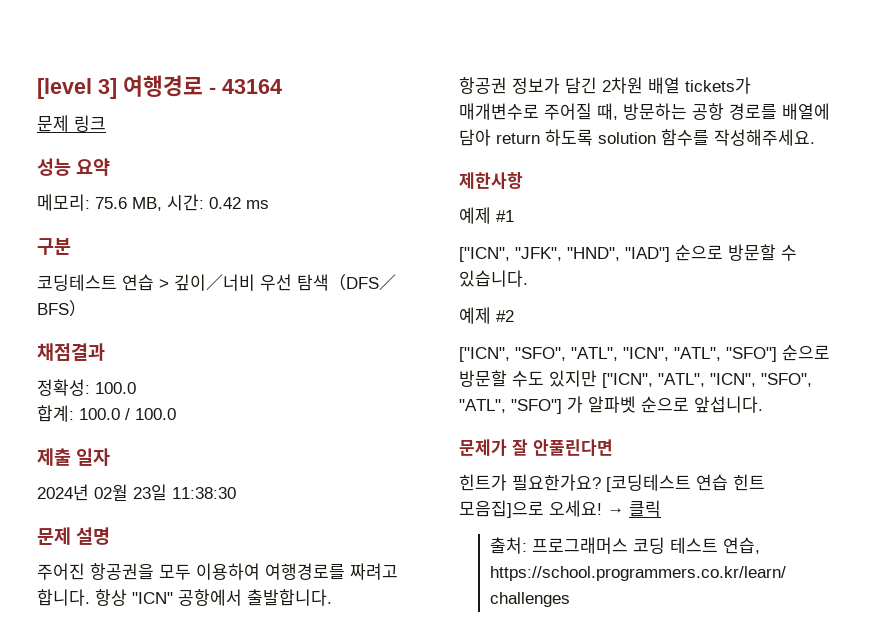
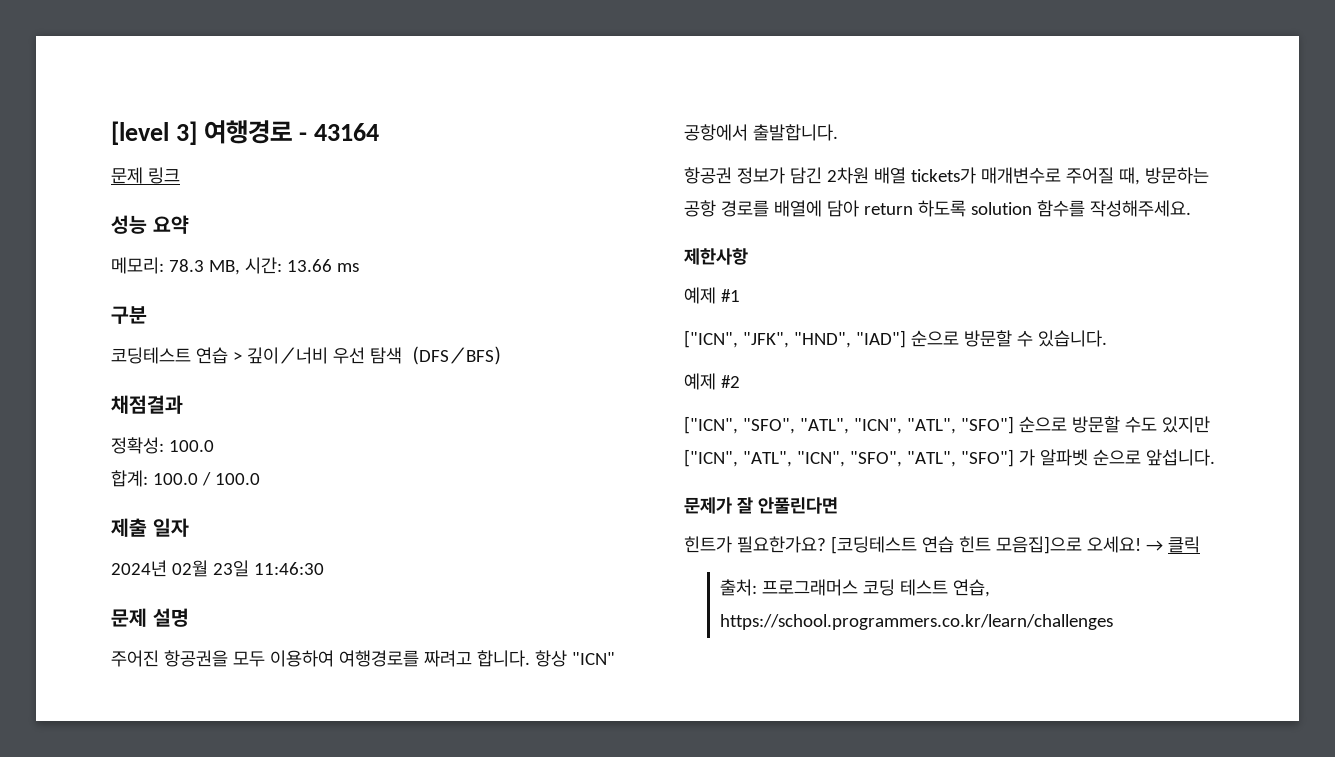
[95,197,127,209] 75.6 -> [168,259,204,272] 78.3
[209,197,241,209] 0.42 -> [286,259,332,272] 13.66
[172,487,236,499] 11:38:30 -> [253,562,324,575] 11:46:30

